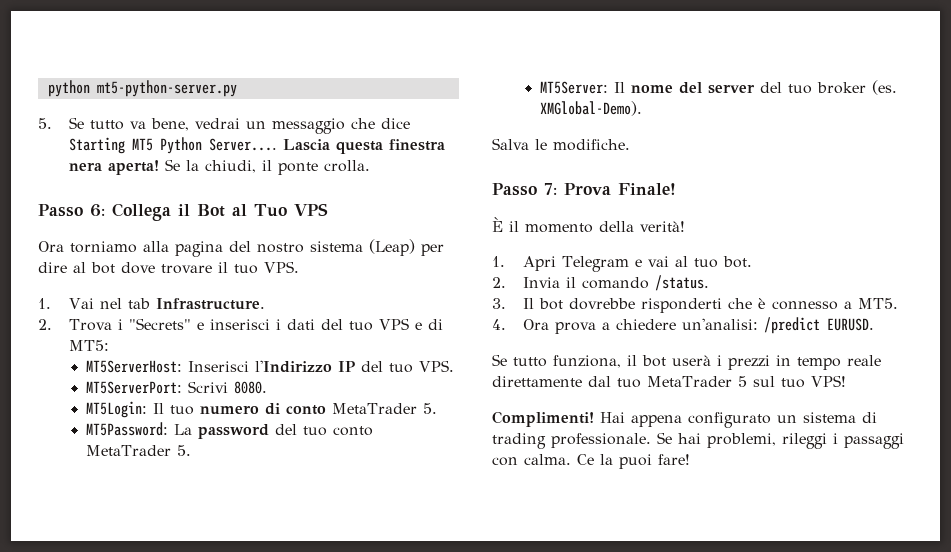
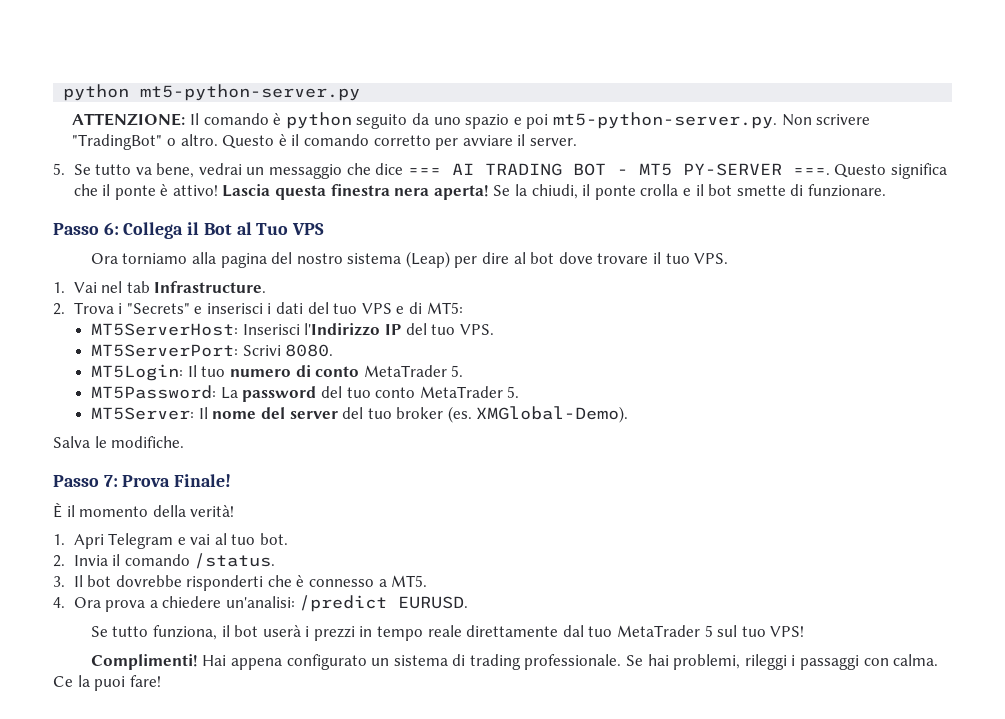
(237, 88) none -> [72,112,871,129] [72,134,577,150] // ATTENZIONE: Il comando è python seguito da uno spazio e poi mt5-python-server.py. Non scrivere "TradingBot" o altro. Questo è il comando corretto per avviare il server.
[68,137,277,154] Starting MT5 Python Server.... -> [407,163,947,179] [73,184,218,200] === AI TRADING BOT - MT5 PY-SERVER ===. Questo significa che il ponte è attivo!
[323,160,370,172] crolla. -> [640,184,886,197] crolla e il bot smette di funzionare.

